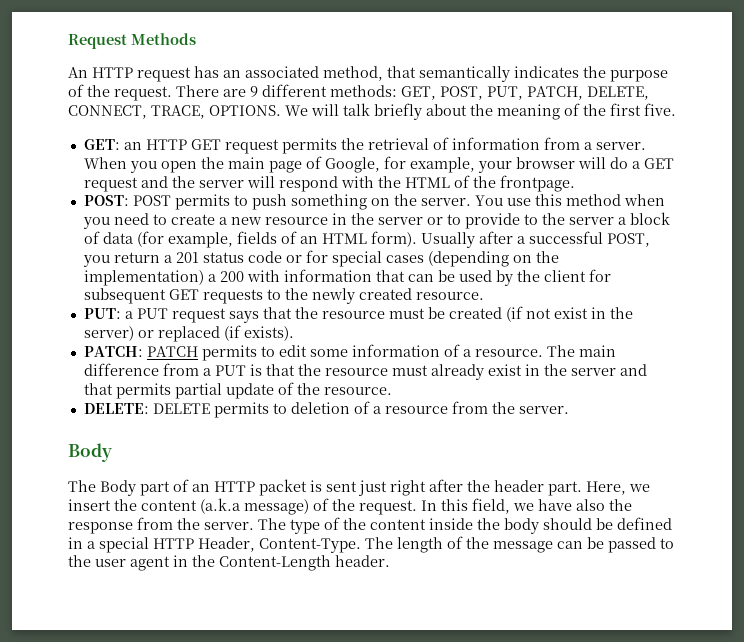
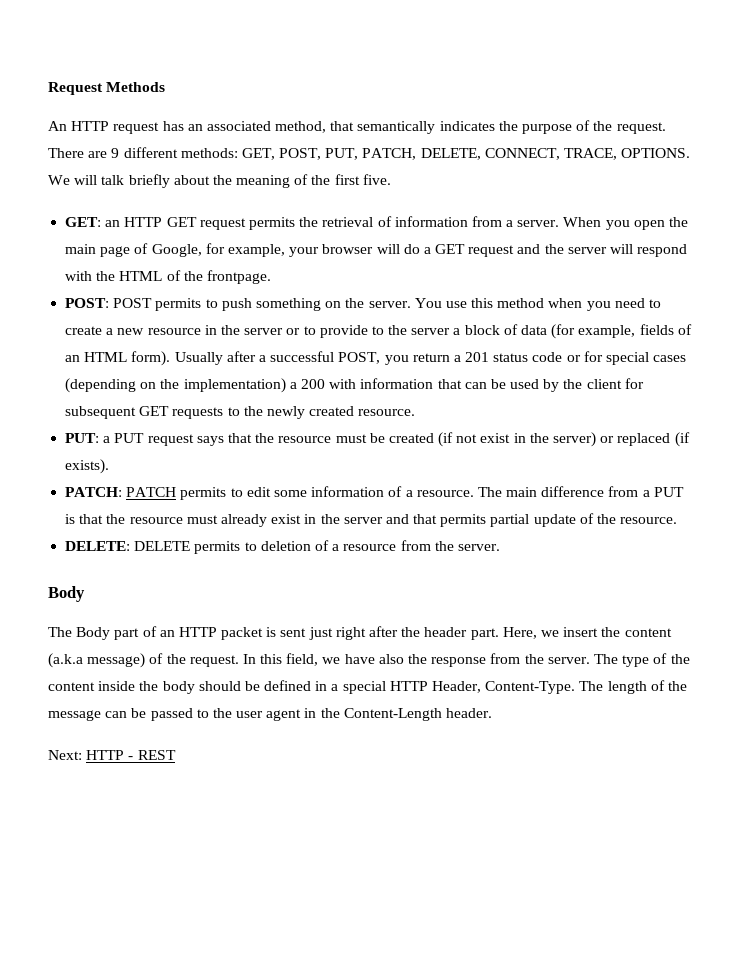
(390, 561) none -> [48,750,176,760] // Next: HTTP - REST

